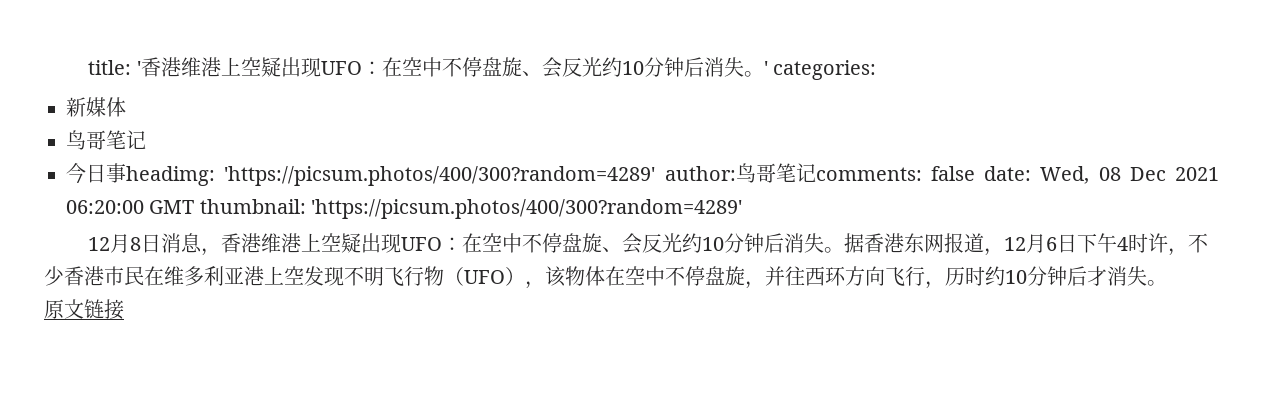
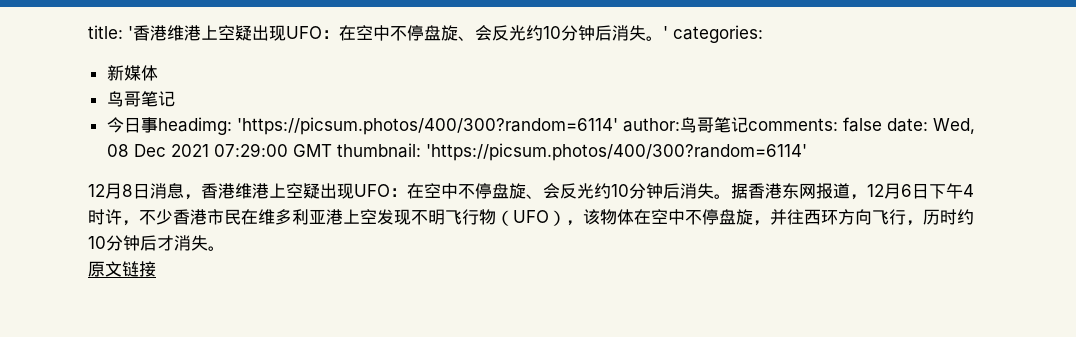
[224,166,656,186] 'https://picsum.photos/400/300?random=4289' -> [236,117,618,135] 'https://picsum.photos/400/300?random=6114'
[66,200,144,214] 06:20:00 -> [213,143,288,157] 07:29:00
[311,199,743,219] 'https://picsum.photos/400/300?random=4289' -> [425,143,807,161] 'https://picsum.photos/400/300?random=6114'

